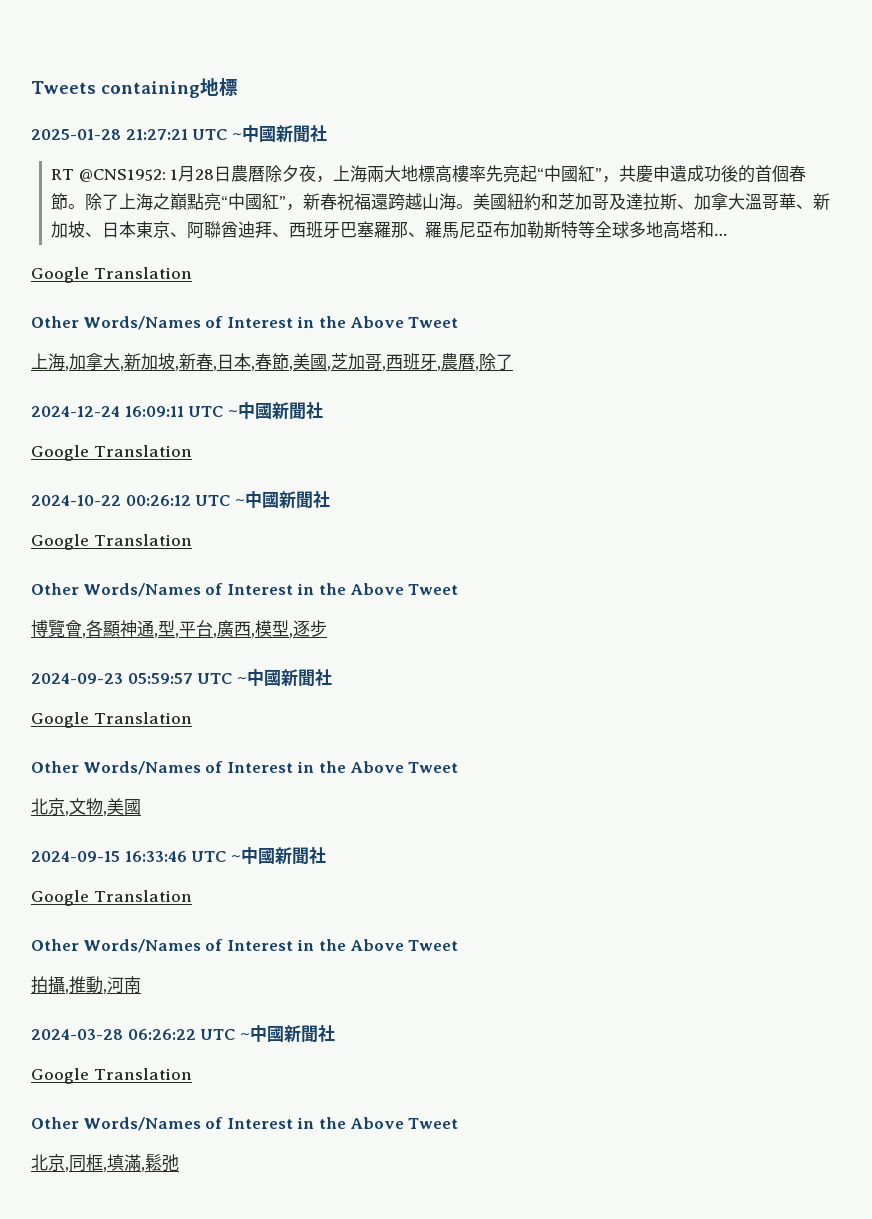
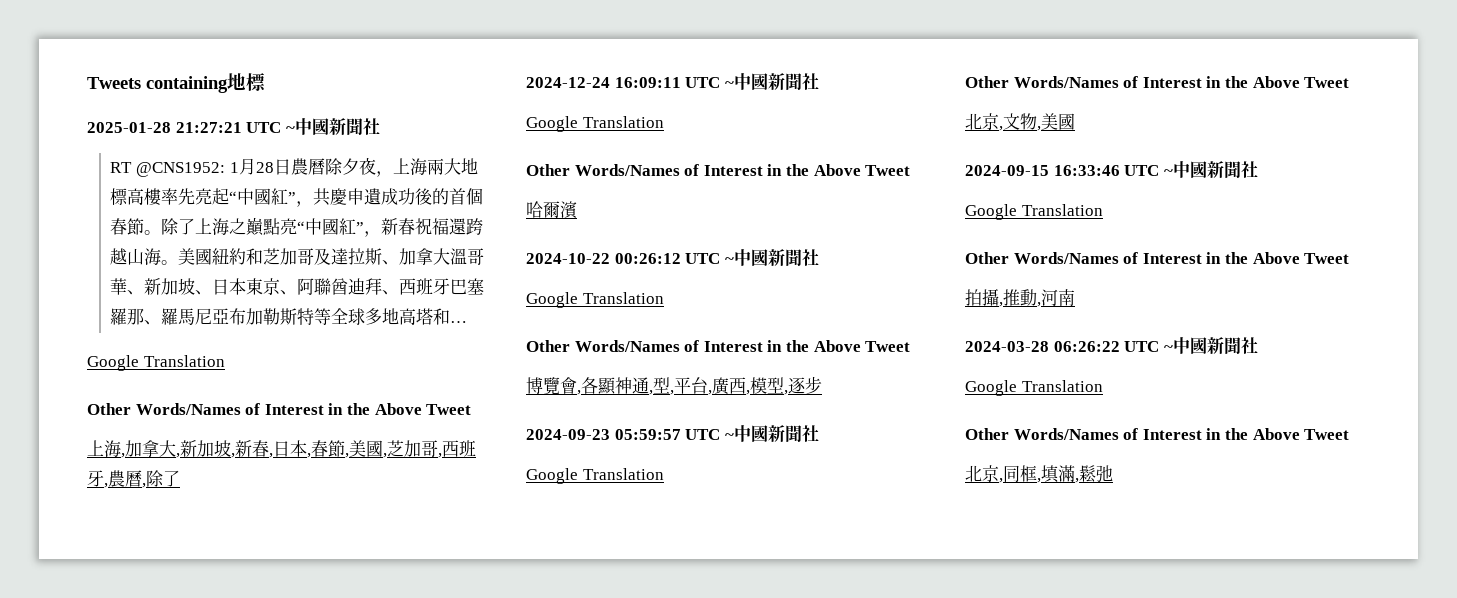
(192, 451) none -> [526,164,911,176] [526,201,578,219] // Other Words/Names of Interest in the Above Tweet // 哈爾濱

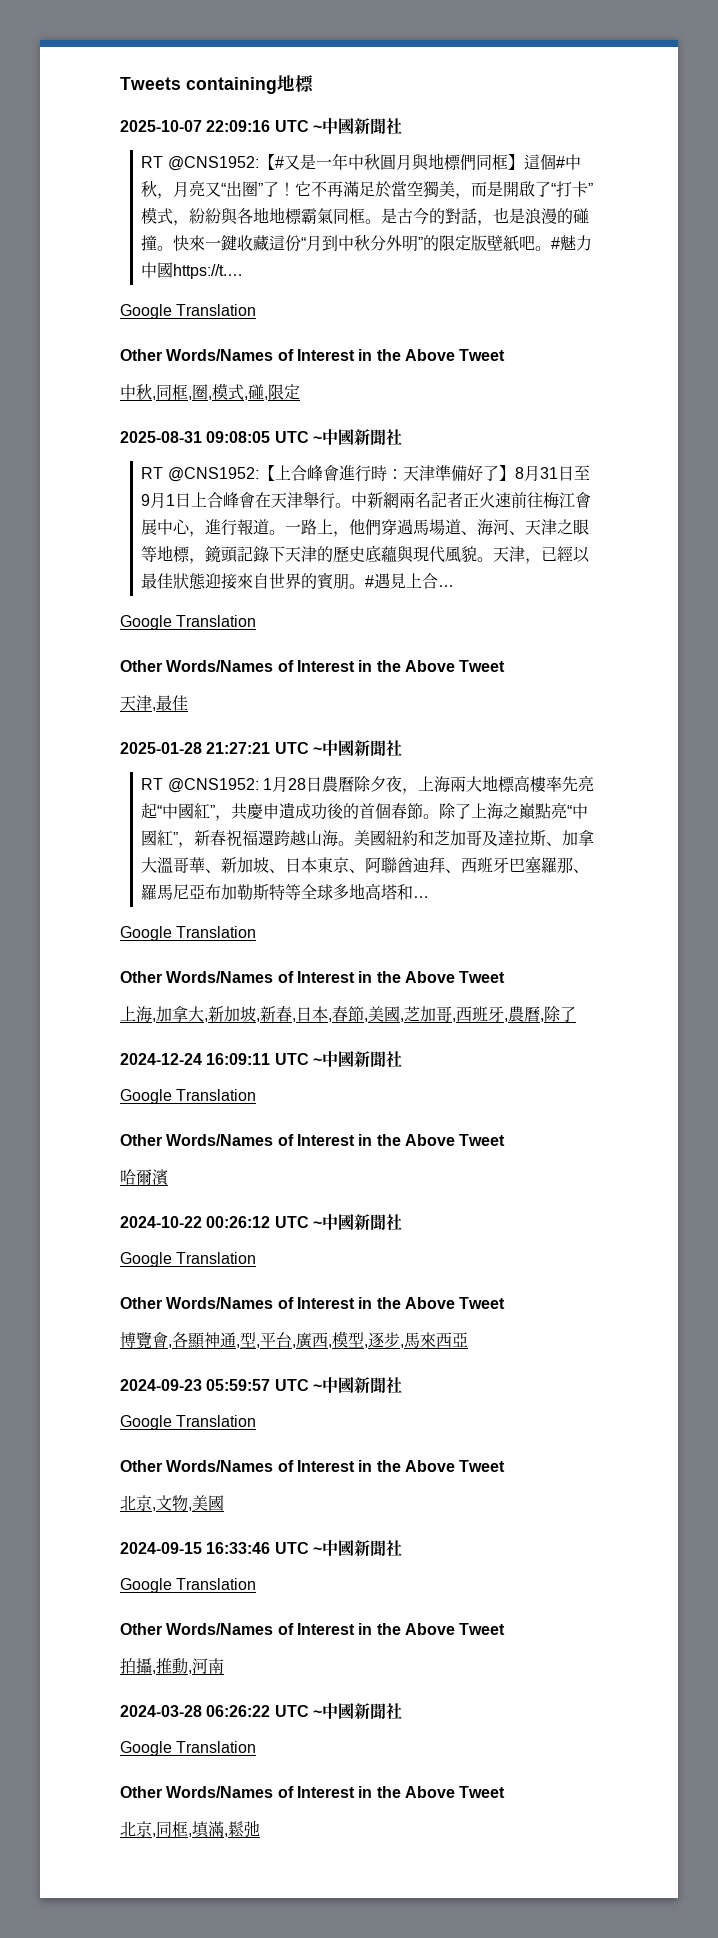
(266, 82) none -> [120,118,402,135] [141,153,581,171] [141,180,594,199] [141,207,590,226] [141,234,593,252] [141,262,244,279] [120,304,257,319] [120,349,506,361] [120,383,300,400] [120,429,402,446] [141,465,590,482] [141,491,592,509] [141,519,590,537] [141,545,591,564] [141,572,455,590] [120,615,257,630] [120,660,506,672] [120,695,188,711] // 2025-10-07 22:09:16 UTC ~中國新聞社 // RT @CNS1952:【#又是一年中秋圓月與地標們同框】這個#中秋，月亮又“出圈”了！它不再滿足於當空獨美，而是開啟了“打卡”模式，紛紛與各地地標霸氣同框。是古今的對話，也是浪漫的碰撞。快來一鍵收藏這份“月到中秋分外明”的限定版壁紙吧。#魅力中國https://t.… // Google Translation // Other Words/Names of Interest in the Above Tweet // 中秋,同框,圈,模式,碰,限定 // 2025-08-31 09:08:05 UTC ~中國新聞社 // RT @CNS1952:【上合峰會進行時：天津準備好了】8月31日至9月1日上合峰會在天津舉行。中新網兩名記者正火速前往梅江會展中心，進行報道。一路上，他們穿過馬場道、海河、天津之眼等地標，鏡頭記錄下天津的歷史底蘊與現代風貌。天津，已經以最佳狀態迎接來自世界的賓朋。#遇見上合… // Google Translation // Other Words/Names of Interest in the Above Tweet // 天津,最佳
(822, 385) none -> [400,1332,468,1348] ,馬來西亞

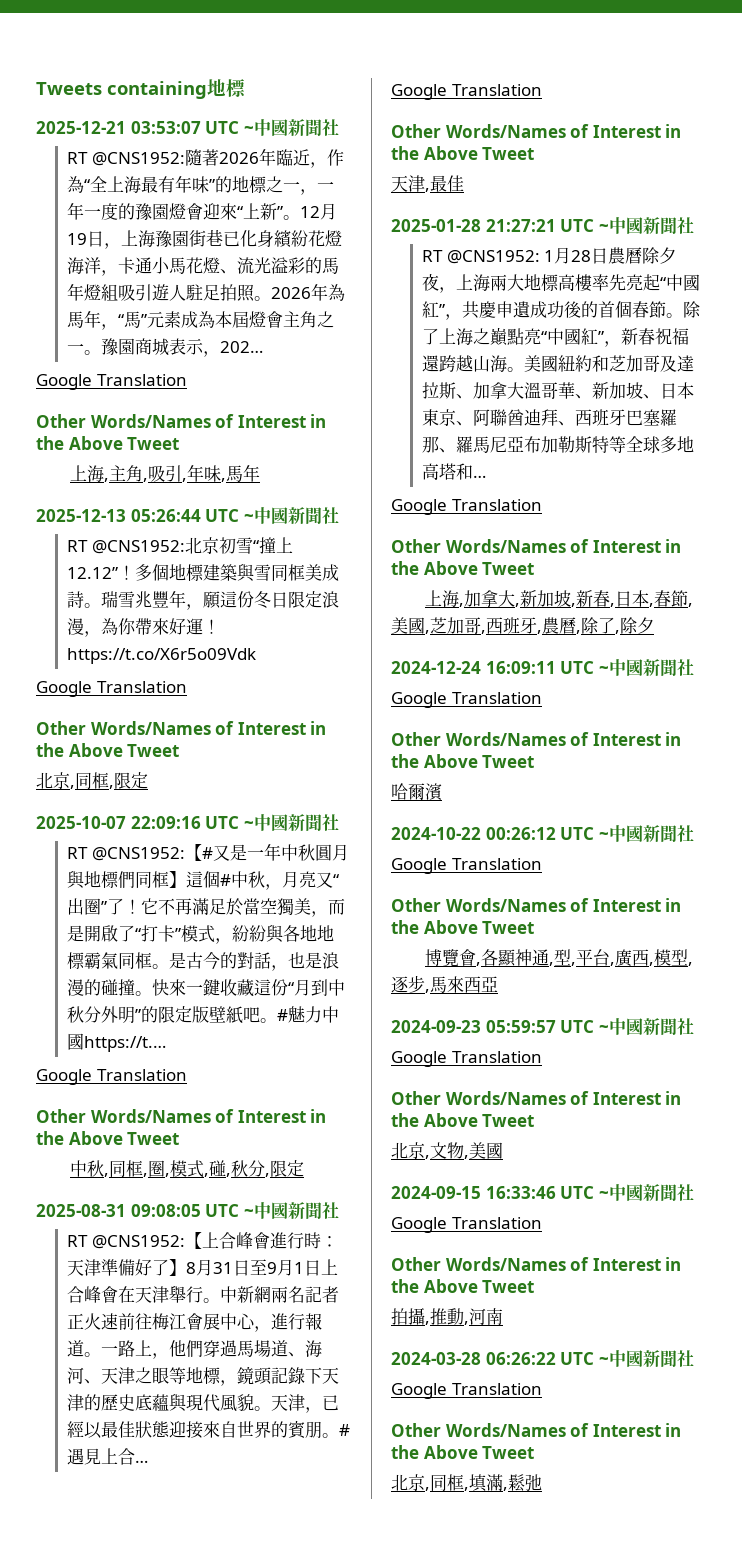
(314, 83) none -> [36,119,339,136] [67,148,344,168] [67,175,335,195] [67,202,338,220] [67,230,343,249] [67,257,340,276] [67,283,346,302] [67,310,335,330] [67,338,264,357] [36,374,187,390] [36,414,327,428] [36,436,180,450] [69,464,260,483] [36,507,339,524] [67,537,293,554] [67,564,340,582] [67,590,340,610] [67,618,221,637] [67,648,257,664] [36,681,187,697] [36,721,327,735] [36,743,180,757] [36,772,148,789] // 2025-12-21 03:53:07 UTC ~中國新聞社 // RT @CNS1952:隨著2026年臨近，作為“全上海最有年味”的地標之一，一年一度的豫園燈會迎來“上新”。12月19日，上海豫園街巷已化身繽紛花燈海洋，卡通小馬花燈、流光溢彩的馬年燈組吸引遊人駐足拍照。2026年為馬年，“馬”元素成為本屆燈會主角之一。豫園商城表示，202… // Google Translation // Other Words/Names of Interest in the Above Tweet // 上海,主角,吸引,年味,馬年 // 2025-12-13 05:26:44 UTC ~中國新聞社 // RT @CNS1952:北京初雪“撞上12.12”！多個地標建築與雪同框美成詩。瑞雪兆豐年，願這份冬日限定浪漫，為你帶來好運！https://t.co/X6r5o09Vdk // Google Translation // Other Words/Names of Interest in the Above Tweet // 北京,同框,限定
(268, 398) none -> [230,1160,270,1177] 秋分,
(576, 1014) none -> [615,617,654,634] ,除夕

